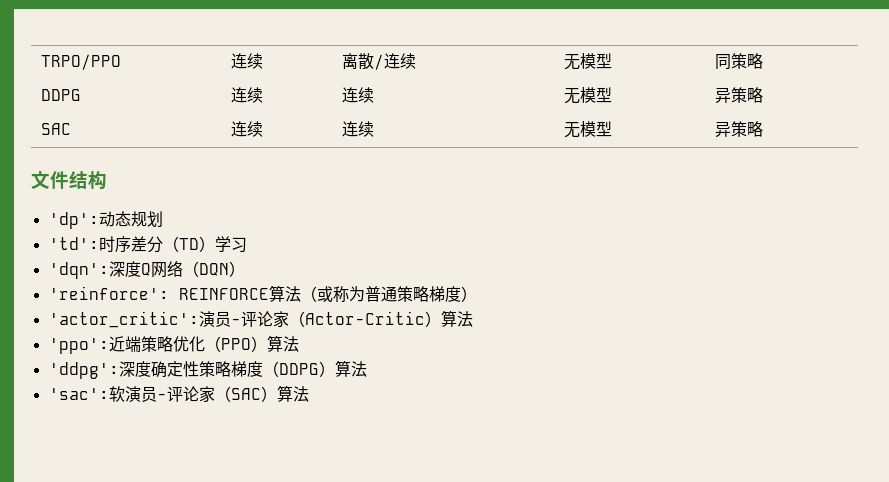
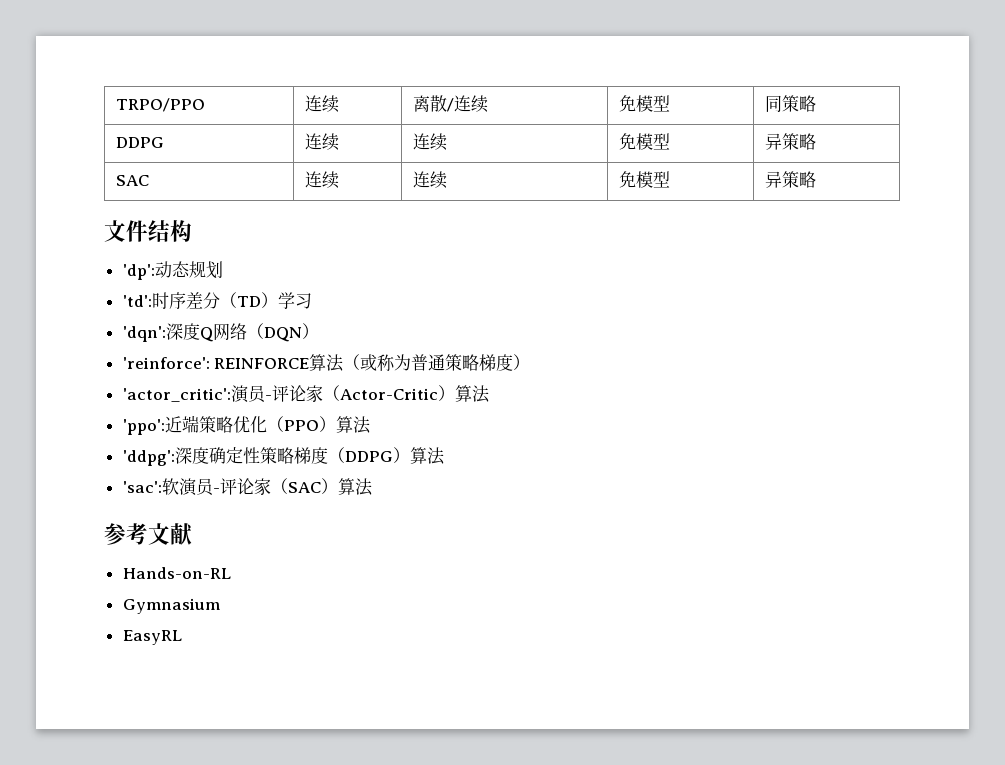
[563,54,580,70] 无 -> [618,95,636,112] 免
[563,88,580,104] 无 -> [618,133,636,150] 免
[563,122,580,138] 无 -> [618,171,636,188] 免
(309, 394) none -> [104,523,193,545] [122,567,231,579] [122,598,220,614] [122,630,182,645] // 参考文献 // Hands-on-RL // Gymnasium // EasyRL

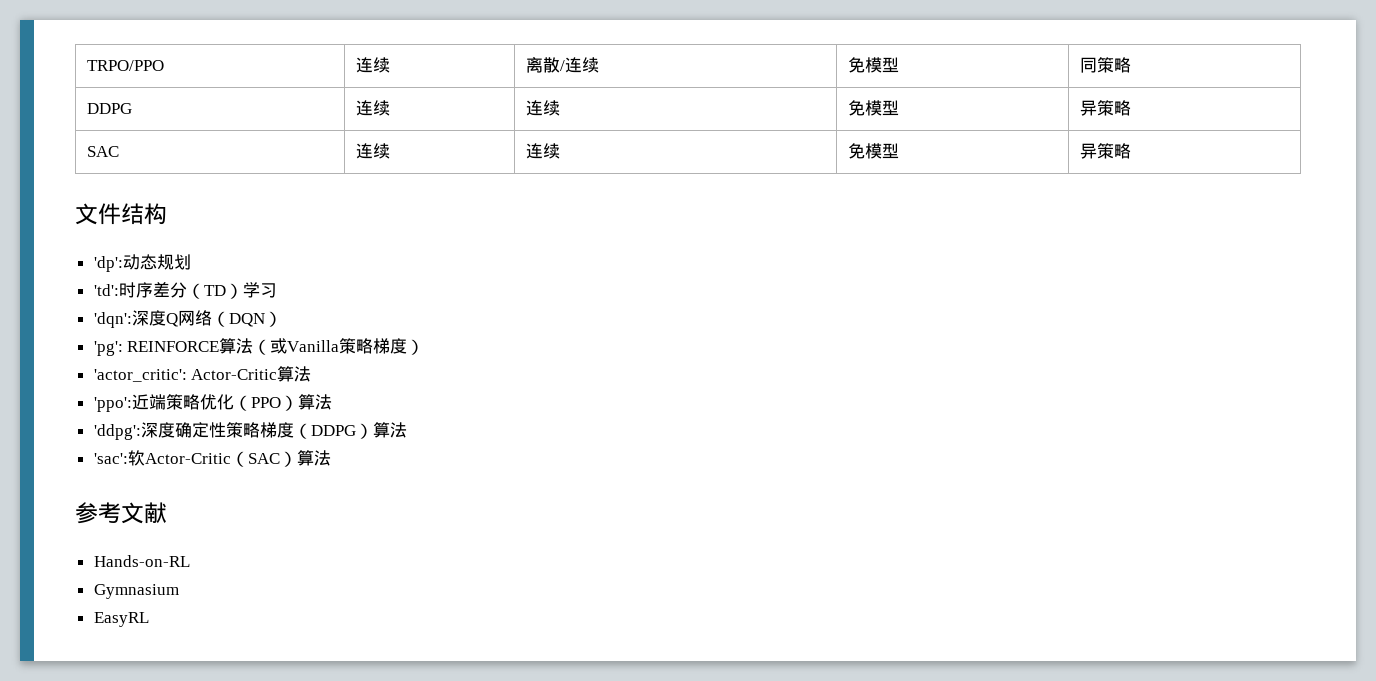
[122,357,210,369] 'reinforce': -> [93,341,123,356] 'pg':
[377,354,446,371] 称为普通 -> [287,340,340,352] Vanilla
[230,385,455,403] 演员-评论家（Actor-Critic） -> [191,369,278,380] Actor-Critic
[178,478,271,496] 演员-评论家 -> [144,453,231,464] Actor-Critic

